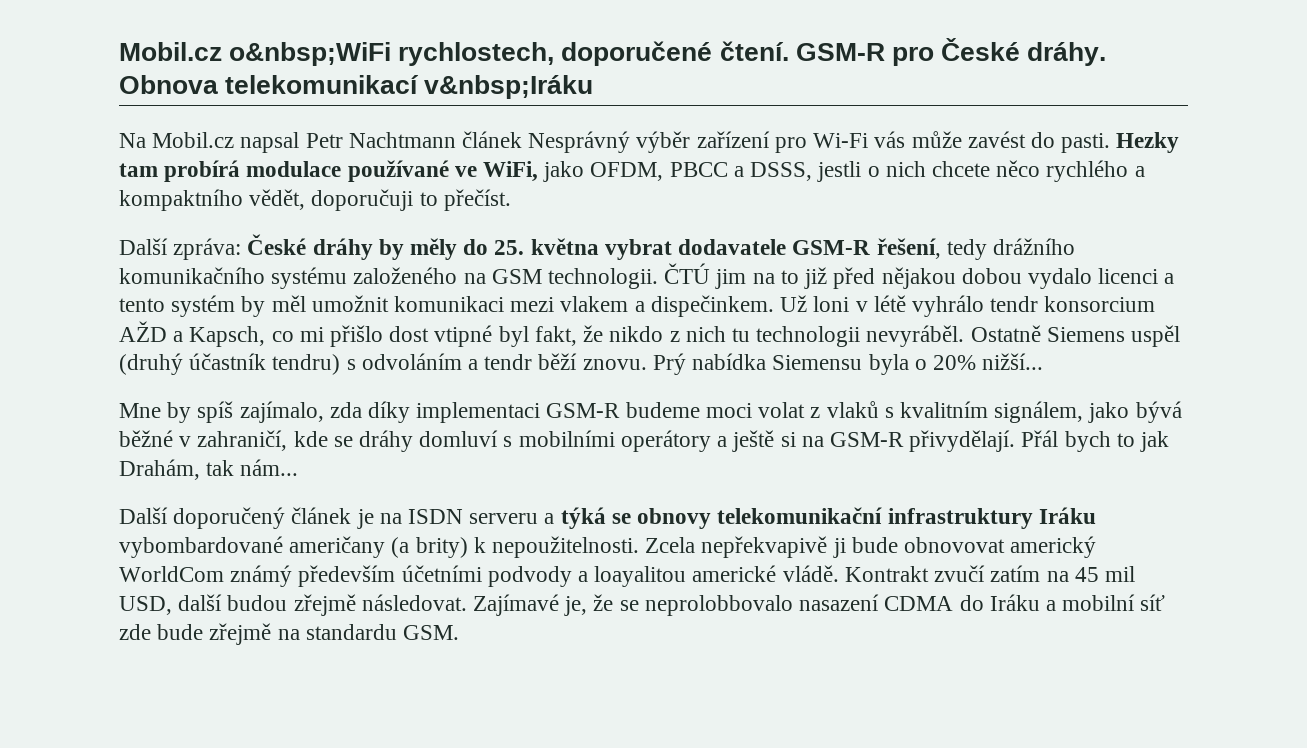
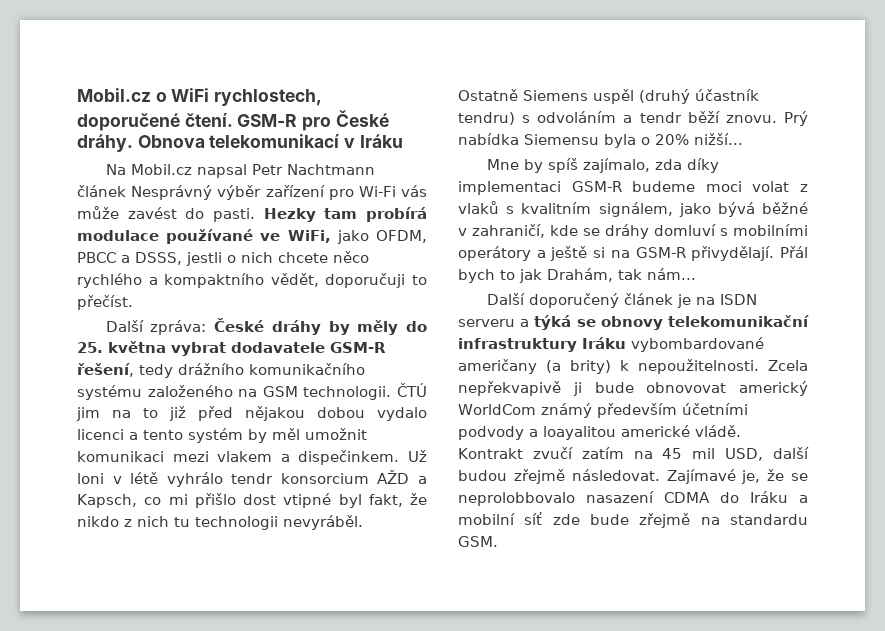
[119,42,392,66] Mobil.cz o&nbsp;WiFi -> [77,88,210,102] Mobil.cz o WiFi
[424,75,594,99] v&nbsp;Iráku -> [344,134,403,148] v Iráku

